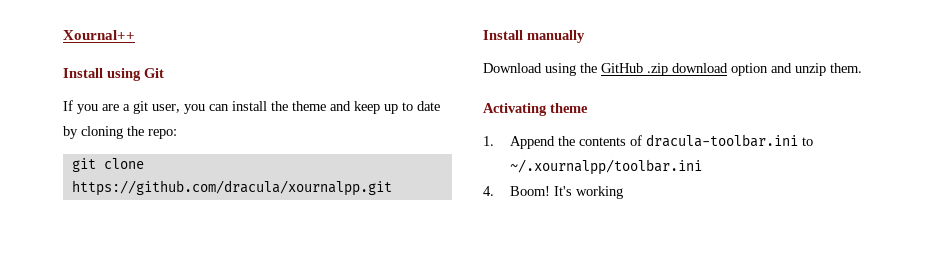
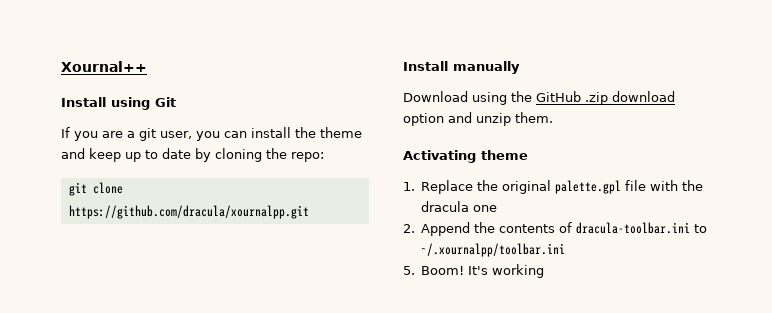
(494, 141) none -> [421,180,704,194] [421,201,498,212] [403,224,415,233] Replace the original palette.gpl file with the dracula one // 2.
[483,186,494,196] 4. -> [403,266,415,275] 5.

